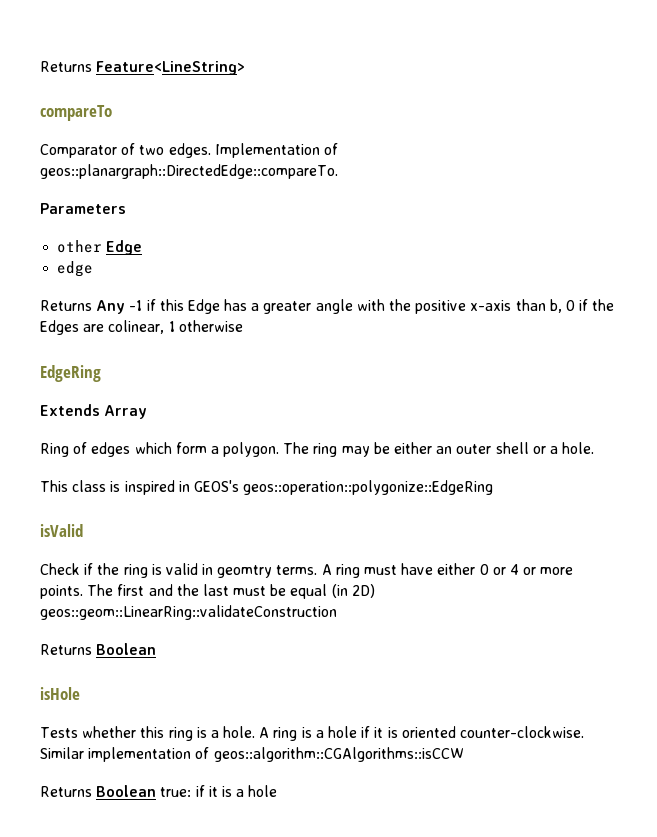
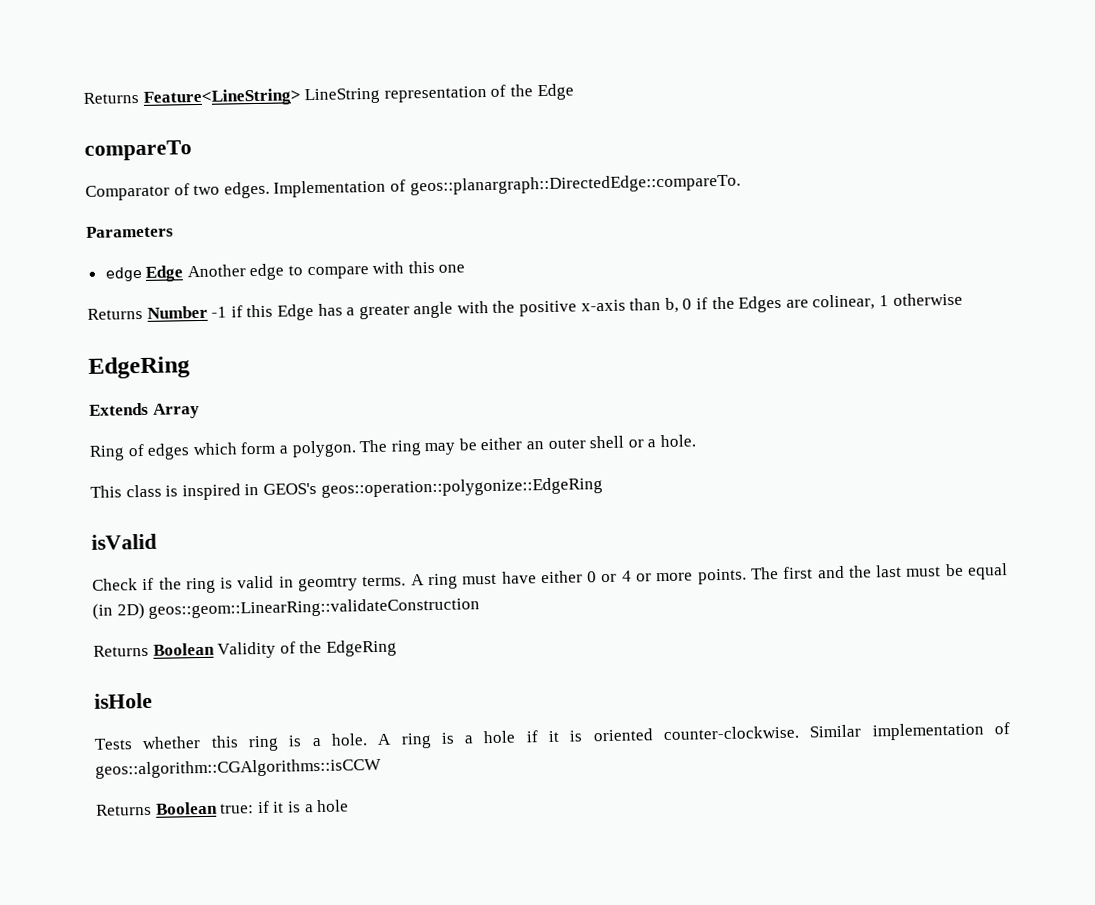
(246, 68) none -> [304,83,574,105] LineString representation of the Edge
[57,240,143,255] [57,261,94,277] [40,300,126,314] other Edge // edge // Returns Any -> [104,260,466,282] [87,305,208,320] edge Edge Another edge to compare with this one // Returns Number
(157, 649) none -> [217,639,397,659] Validity of the EdgeRing

